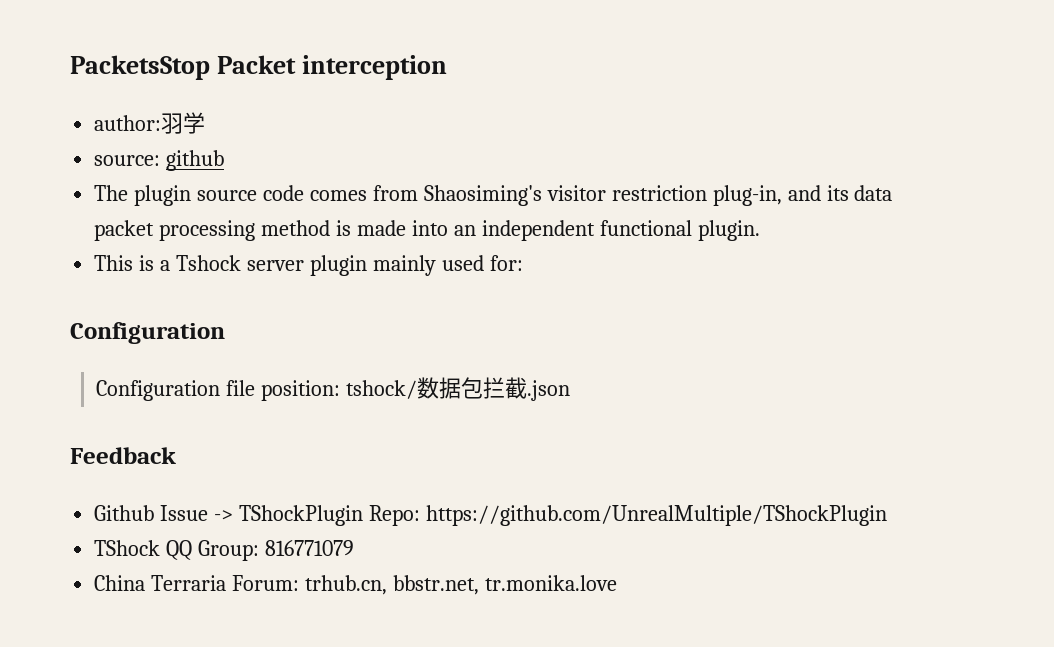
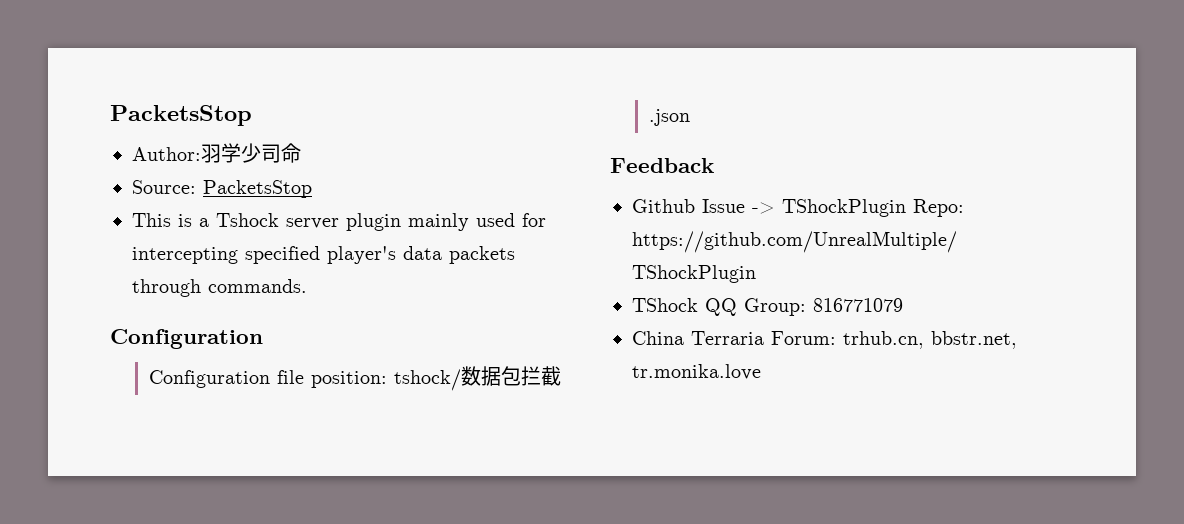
[70,55,447,80] [94,112,206,134] [94,150,225,171] [94,185,893,206] [94,220,760,241] PacketsStop Packet interception // author:羽学 // source: github // The plugin source code comes from Shaosiming's visitor restriction plug-in, and its data packet processing method is made into an independent functional plugin. -> [110,105,252,126] [132,143,301,163] [132,180,312,198] PacketsStop // Author:羽学少司命 // Source: PacketsStop
[489,255,523,271] for: -> [522,213,546,227] [132,246,515,264] [132,279,307,297] for intercepting specified player's data packets through commands.

